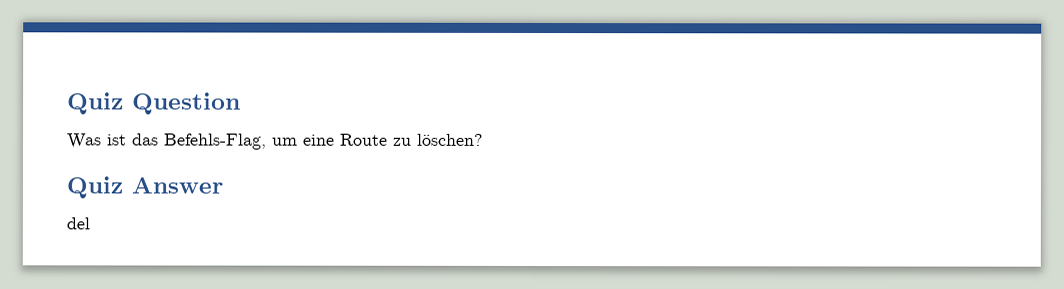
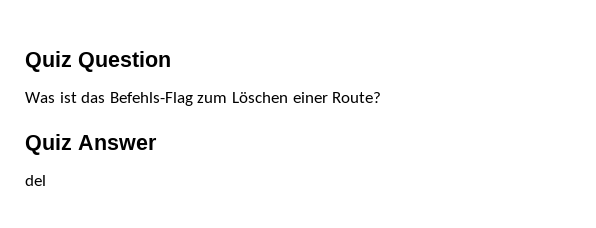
[163,133,484,150] Befehls-Flag, um eine Route zu löschen? -> [109,92,382,106] Befehls-Flag zum Löschen einer Route?

